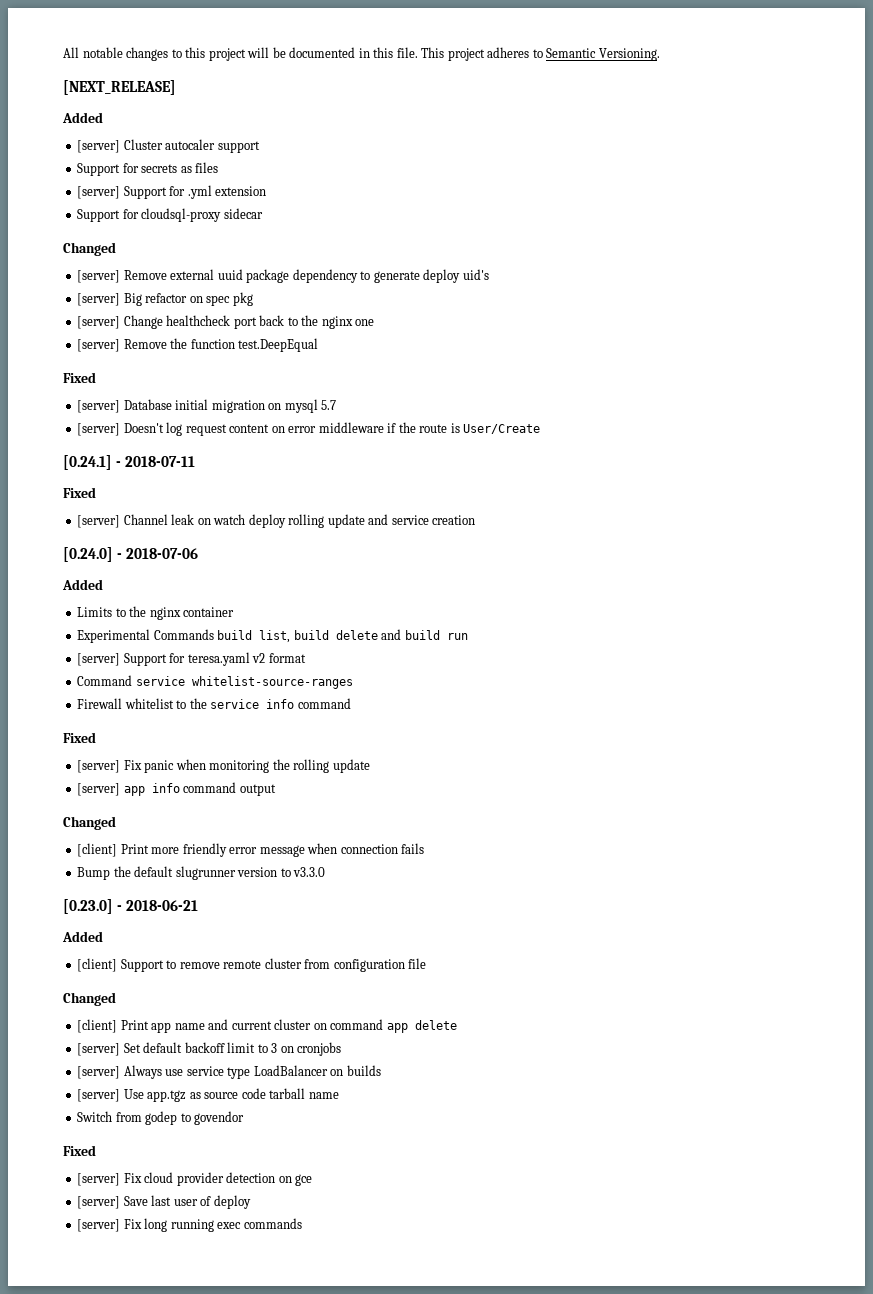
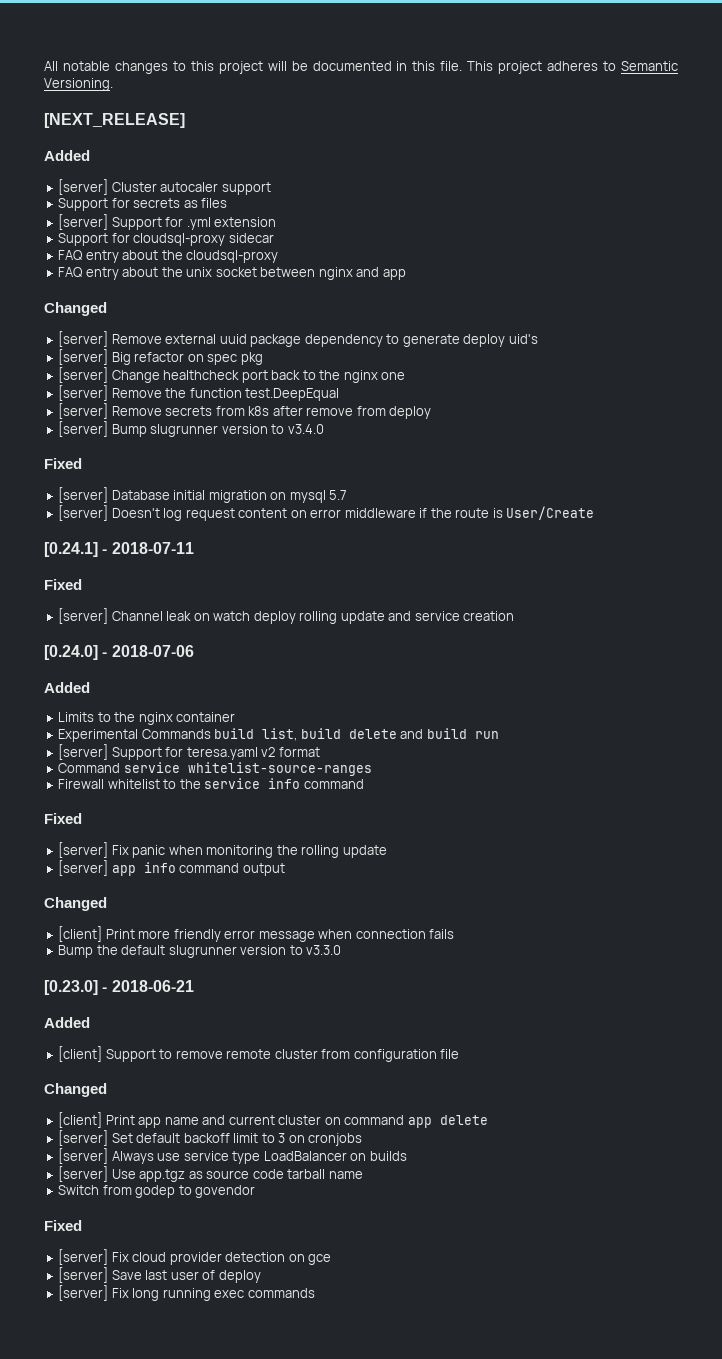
(263, 213) none -> [58,250,279,263] [58,267,406,280] // FAQ entry about the cloudsql-proxy // FAQ entry about the unix socket between nginx and app
(319, 345) none -> [58,403,432,419] [58,421,324,437] // [server] Remove secrets from k8s after remove from deploy // [server] Bump slugrunner version to v3.4.0

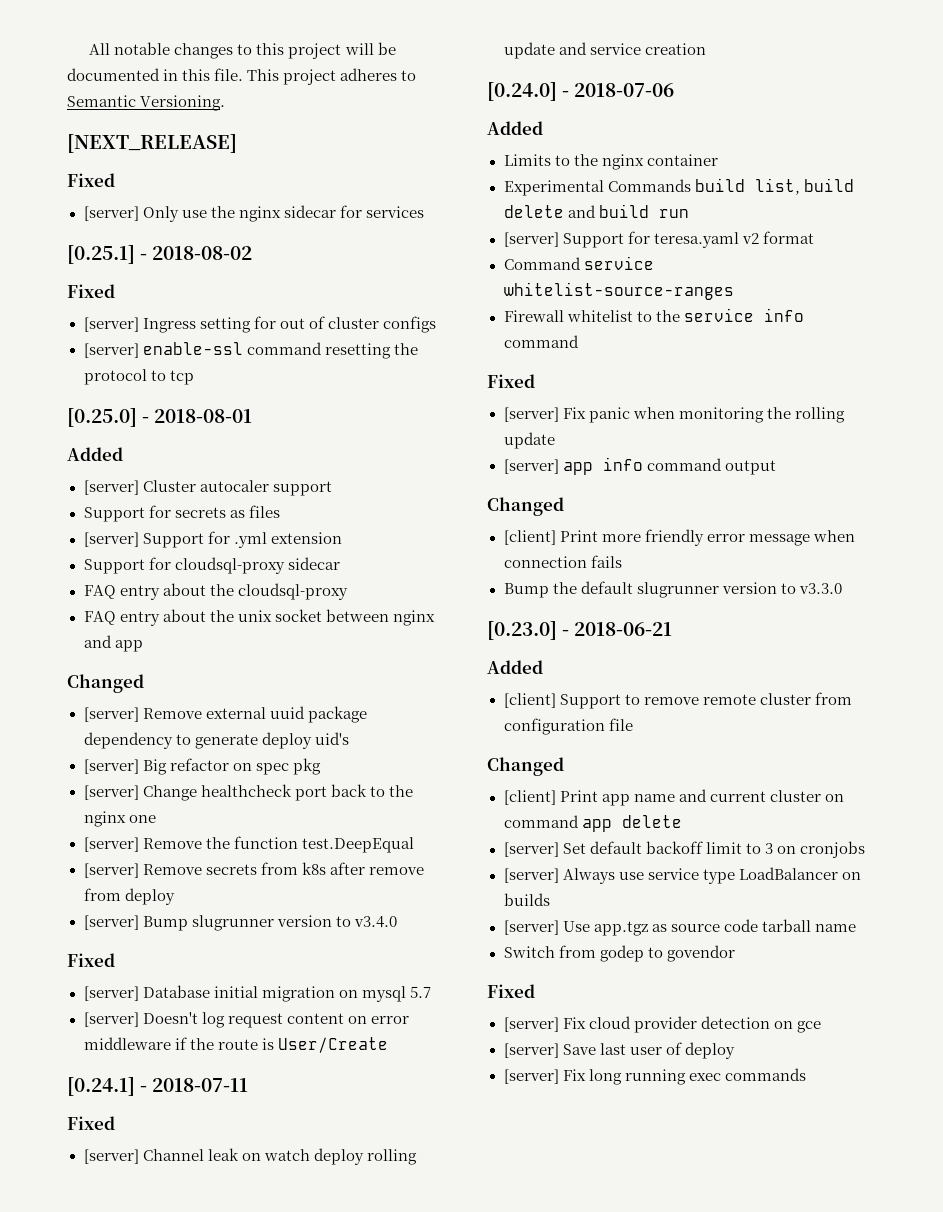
(185, 120) none -> [67,173,115,187] [83,205,424,222] [67,245,253,264] [67,284,115,298] [83,316,436,333] [83,342,418,359] [83,369,194,385] [67,408,253,427] // Fixed // [server] Only use the nginx sidecar for services // [0.25.1] - 2018-08-02 // Fixed // [server] Ingress setting for out of cluster configs // [server] enable-ssl command resetting the protocol to tcp // [0.25.0] - 2018-08-01

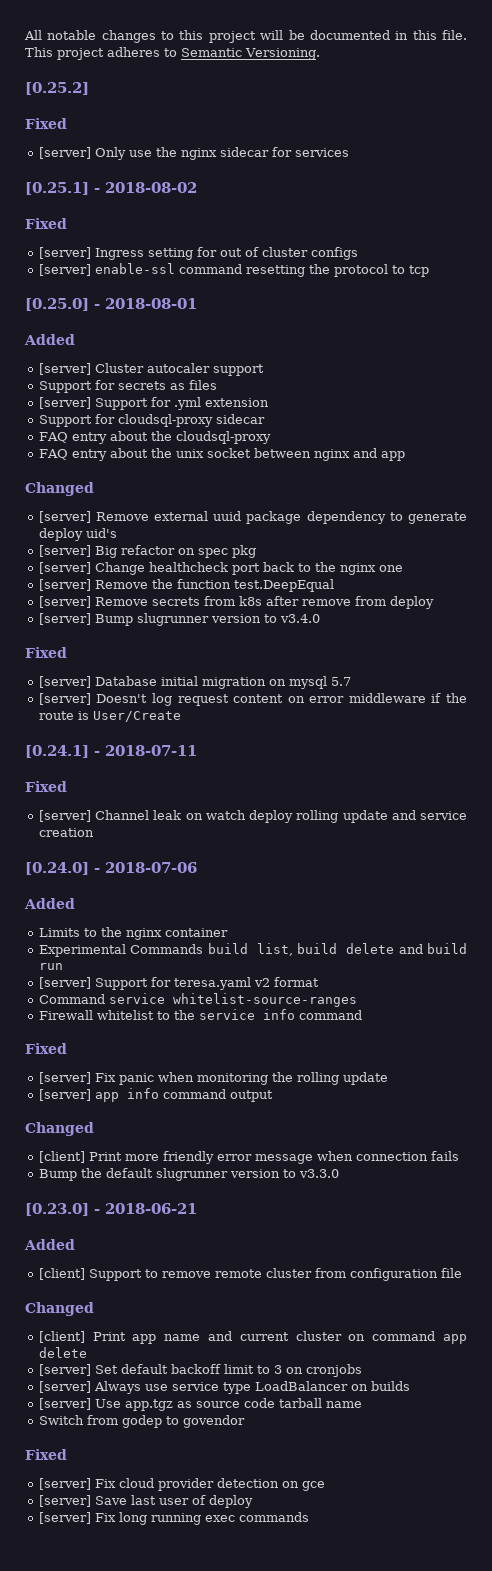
[67,134,237,153] [NEXT_RELEASE] -> [25,82,89,95] [0.25.2]

